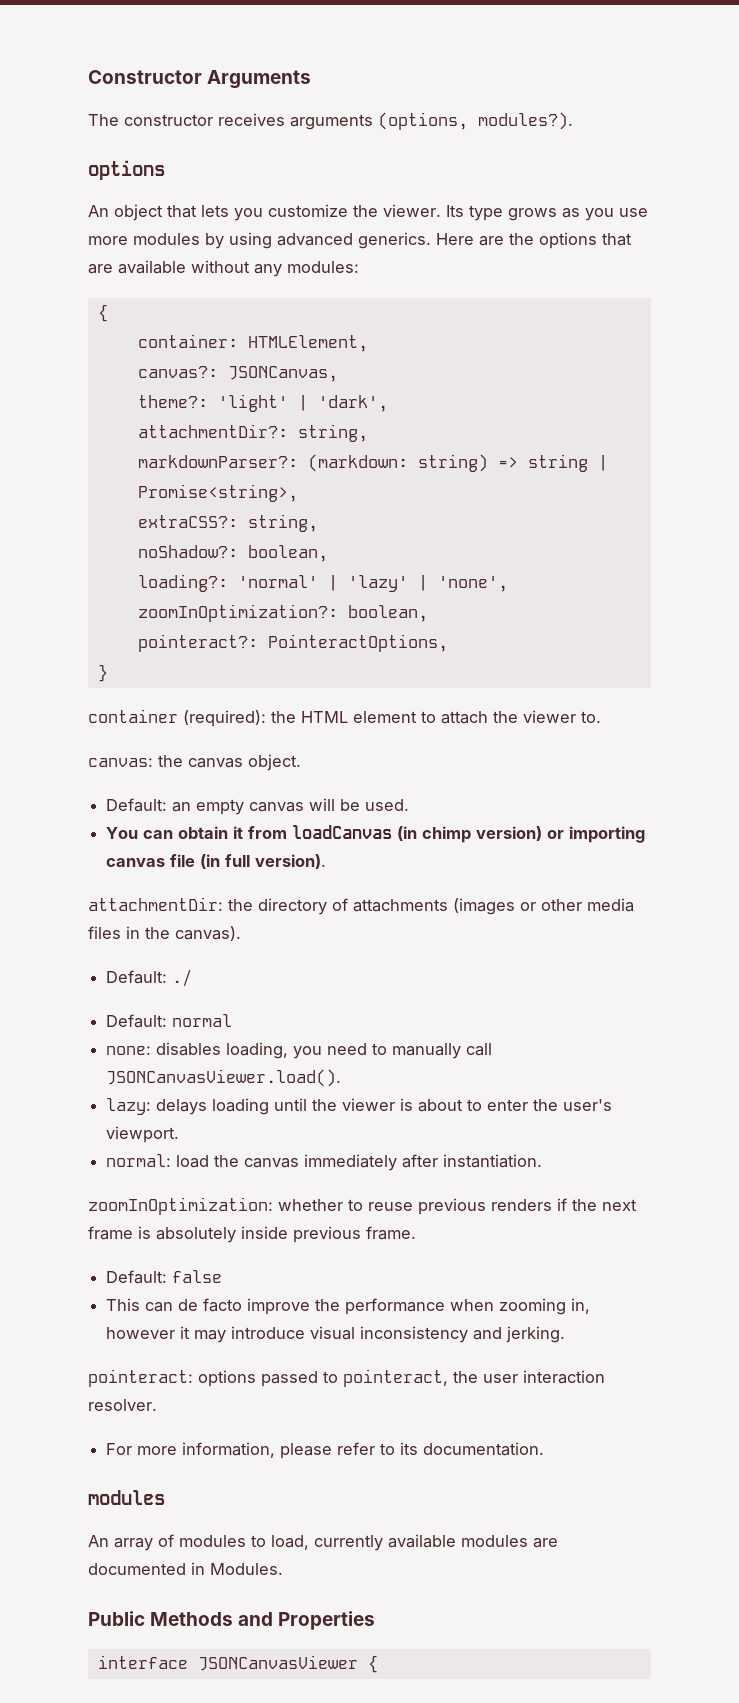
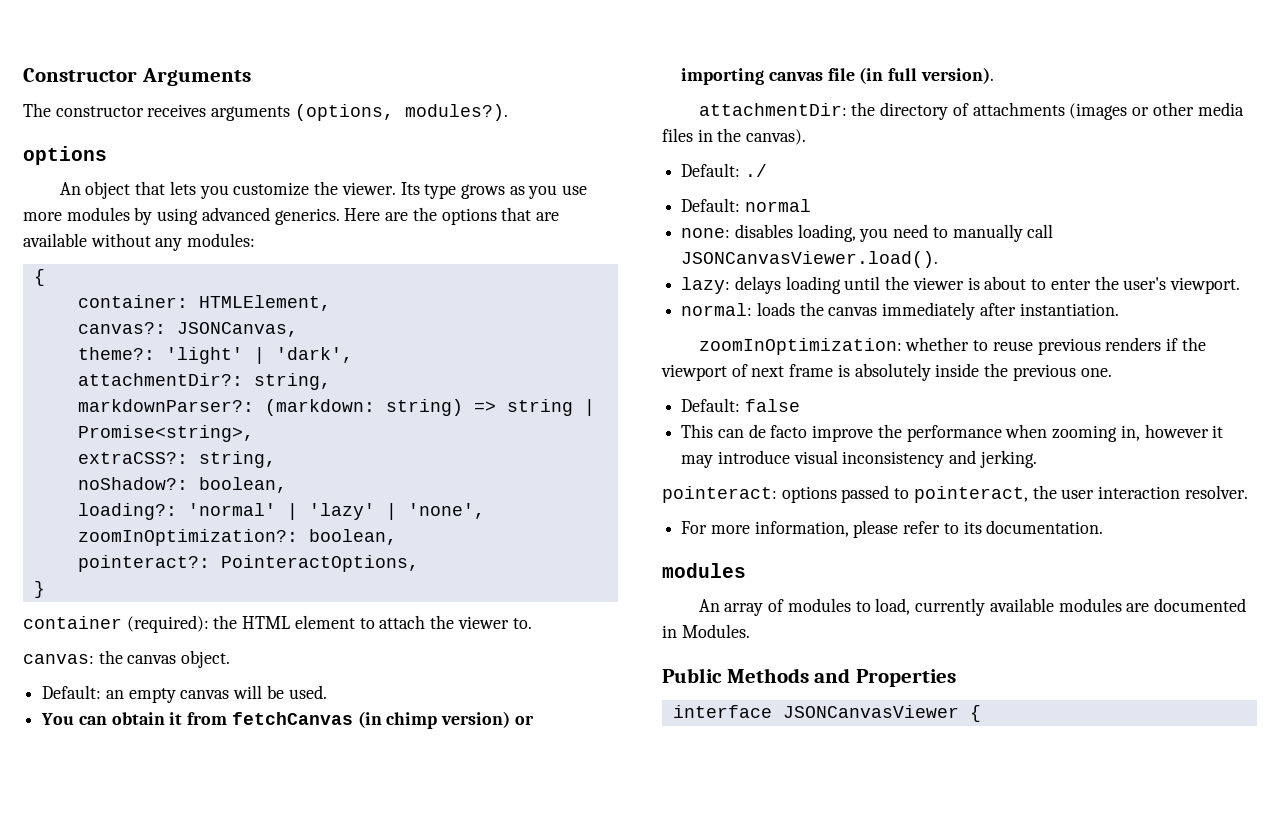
[292,825,393,839] loadCanvas -> [231,712,353,725] fetchCanvas
[176,1155,210,1168] load -> [756,302,795,316] loads
(597, 1205) none -> [661,364,748,381] viewport of
[293,1226,416,1243] previous frame. -> [984,363,1112,381] the previous one.

